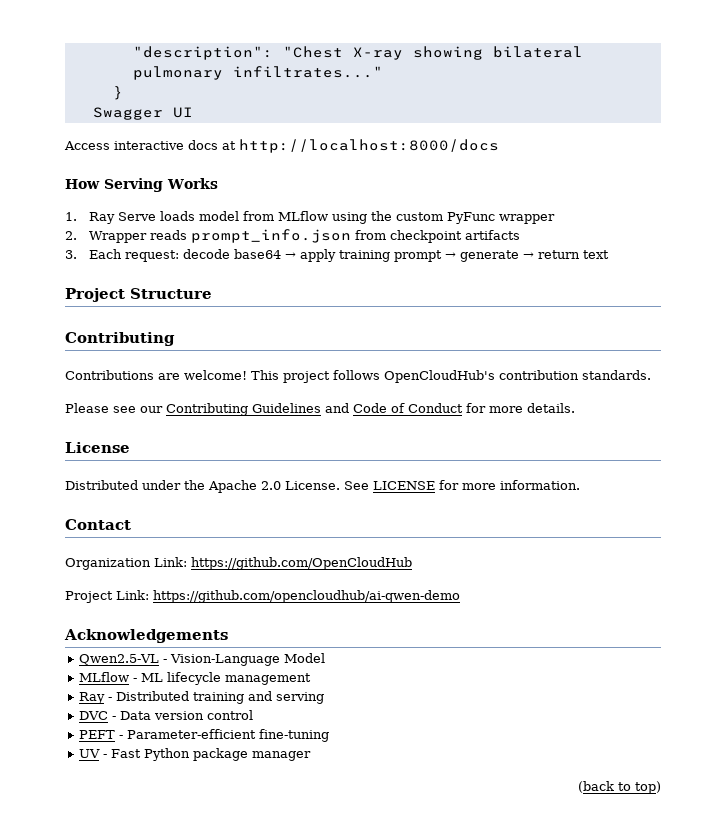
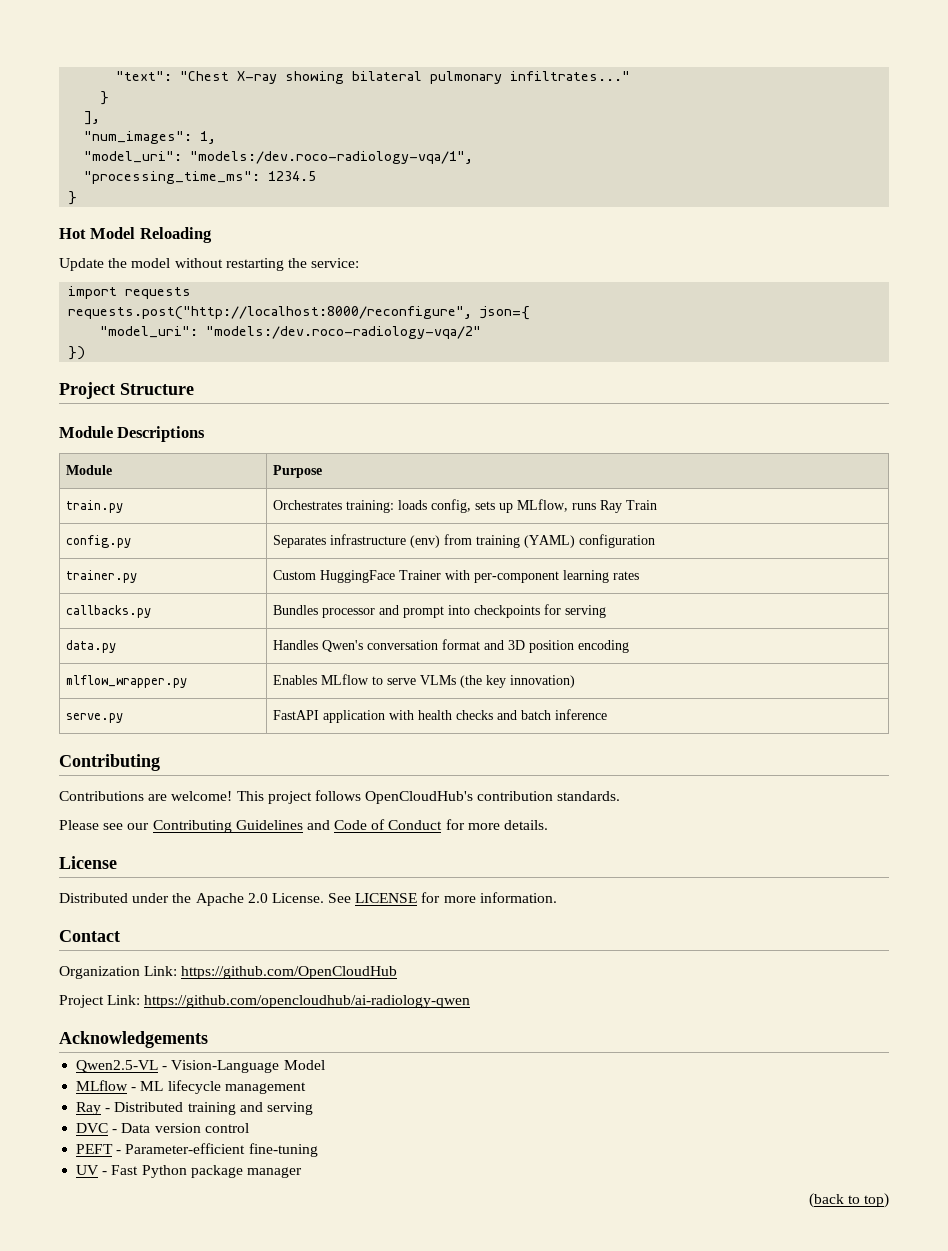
[132,46,273,60] "description": -> [116,71,173,81] "text":
[92,107,193,120] [64,139,499,153] [65,178,218,192] [65,211,555,224] [65,229,520,243] [65,249,609,262] [65,288,212,302] Swagger UI // Access interactive docs at http://localhost:8000/docs // How Serving Works // 1. Ray Serve loads model from MLflow using the custom PyFunc wrapper // 2. Wrapper reads prompt_info.json from checkpoint artifacts // 3. Each request: decode base64 → apply training prompt → generate → return text // Project Structure -> [84,111,101,125] [84,131,217,144] [84,151,474,164] [84,171,317,184] [68,191,78,205] [59,227,212,243] [59,258,360,271] [68,286,192,299] [68,306,531,320] [100,326,482,339] [68,346,86,360] [59,382,194,399] [59,426,206,442] [66,465,113,475] [273,465,323,478] [66,500,124,513] [273,499,658,513] [66,535,132,548] [273,534,656,548] [66,570,138,583] [273,570,640,583] [66,605,152,618] [273,604,607,618] [66,640,117,653] [273,639,630,653] [66,675,188,688] [273,674,576,688] [66,713,124,723] [273,709,608,723] ], // "num_images": 1, // "model_uri": "models:/dev.roco-radiology-vqa/1", // "processing_time_ms": 1234.5 // } // Hot Model Reloading // Update the model without restarting the service: // import requests // requests.post("http://localhost:8000/reconfigure", json={ // "model_uri": "models:/dev.roco-radiology-vqa/2" // }) // Project Structure // Module Descriptions // Module | Purpose // train.py | Orchestrates training: loads config, sets up MLflow, runs Ray Train // config.py | Separates infrastructure (env) from training (YAML) configuration // trainer.py | Custom HuggingFace Trainer with per-component learning rates // callbacks.py | Bundles processor and prompt into checkpoints for serving // data.py | Handles Qwen's conversation format and 3D position encoding // mlflow_wrapper.py | Enables MLflow to serve VLMs (the key innovation) // serve.py | FastAPI application with health checks and batch inference
[153,590,460,603] https://github.com/opencloudhub/ai-qwen-demo -> [144,995,471,1008] https://github.com/opencloudhub/ai-radiology-qwen

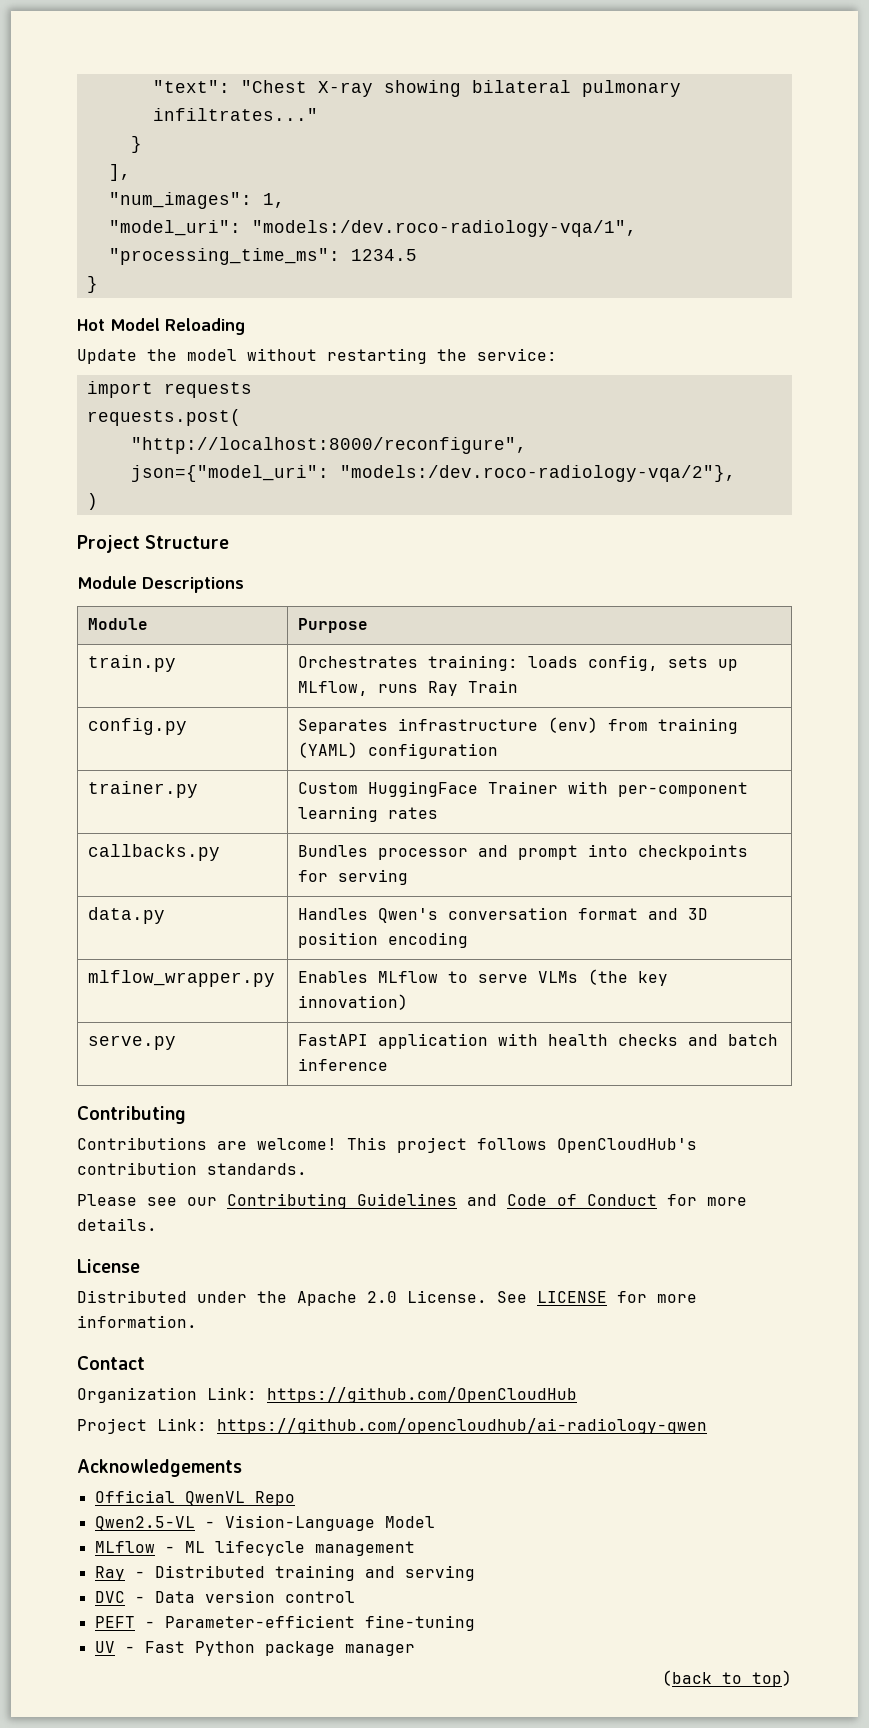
[68,306,531,320] [100,326,482,339] [68,346,86,360] requests.post("http://localhost:8000/reconfigure", json={ // "model_uri": "models:/dev.roco-radiology-vqa/2" // }) -> [86,409,241,426] [130,437,527,454] [130,465,736,482] [86,493,98,510] requests.post( // "http://localhost:8000/reconfigure", // json={"model_uri": "models:/dev.roco-radiology-vqa/2"}, // )
(208, 1039) none -> [94,1490,295,1506] // Official QwenVL Repo

